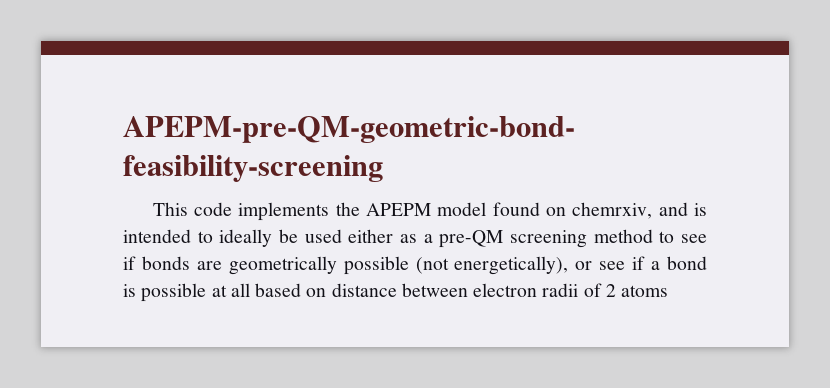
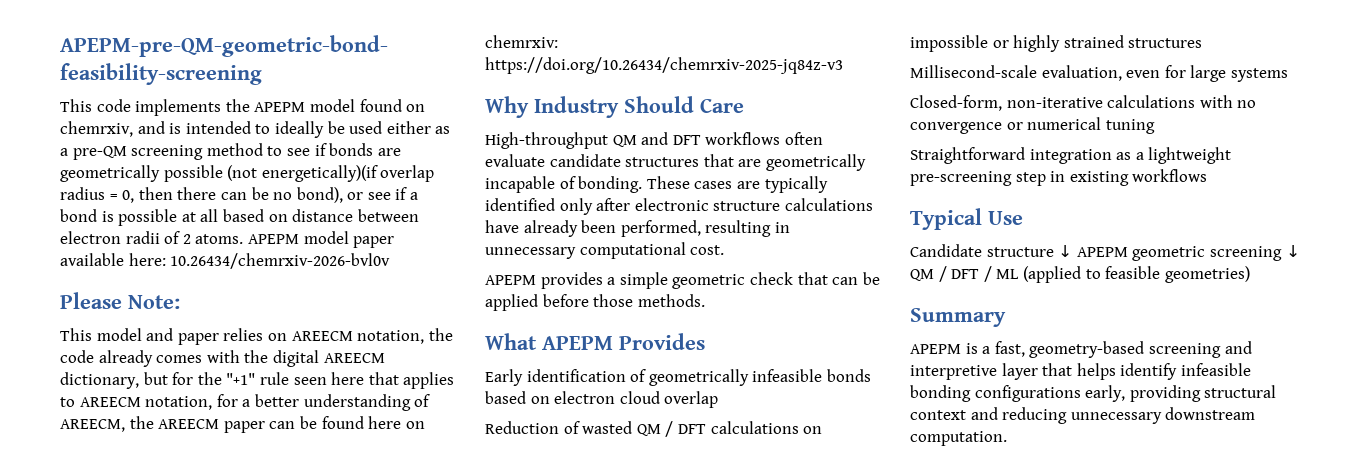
[454,256,569,275] energetically), -> [261,165,435,182] [60,187,343,203] energetically)(if overlap radius = 0, then there can be no bond),
[621,285,669,297] atoms -> [195,231,395,248] [60,253,391,269] [60,292,180,309] [60,328,453,345] [60,350,385,367] [60,372,455,389] [60,394,431,411] [60,416,425,433] [485,35,558,48] [485,57,843,74] [485,96,744,118] [485,132,823,149] [485,154,866,171] [485,176,828,193] [485,198,873,215] [485,220,790,237] [485,242,725,259] [485,272,880,289] [485,294,705,311] [485,333,705,350] [485,369,871,386] [485,391,719,408] [485,421,823,437] [910,35,1203,52] [910,65,1288,82] [910,95,1257,111] [910,117,1155,134] [910,147,1232,164] [910,169,1208,186] [910,208,1023,230] [910,244,1300,261] [910,266,1250,283] [910,308,1006,327] [910,341,1252,358] [910,363,1251,380] [910,385,1277,402] [910,407,1256,424] [910,431,1007,446] atoms. APEPM model paper available here: 10.26434/chemrxiv-2026-bvl0v // Please Note: // This model and paper relies on AREECM notation, the code already comes with the digital AREECM dictionary, but for the "+1" rule seen here that applies to AREECM notation, for a better understanding of AREECM, the AREECM paper can be found here on chemrxiv: https://doi.org/10.26434/chemrxiv-2025-jq84z-v3 // Why Industry Should Care // High-throughput QM and DFT workflows often evaluate candidate structures that are geometrically incapable of bonding. These cases are typically identified only after electronic structure calculations have already been performed, resulting in unnecessary computational cost. // APEPM provides a simple geometric check that can be applied before those methods. // What APEPM Provides // Early identification of geometrically infeasible bonds based on electron cloud overlap // Reduction of wasted QM / DFT calculations on impossible or highly strained structures // Millisecond-scale evaluation, even for large systems // Closed-form, non-iterative calculations with no convergence or numerical tuning // Straightforward integration as a lightweight pre-screening step in existing workflows // Typical Use // Candidate structure ↓ APEPM geometric screening ↓ QM / DFT / ML (applied to feasible geometries) // Summary // APEPM is a fast, geometry-based screening and interpretive layer that helps identify infeasible bonding configurations early, providing structural context and reducing unnecessary downstream computation.

